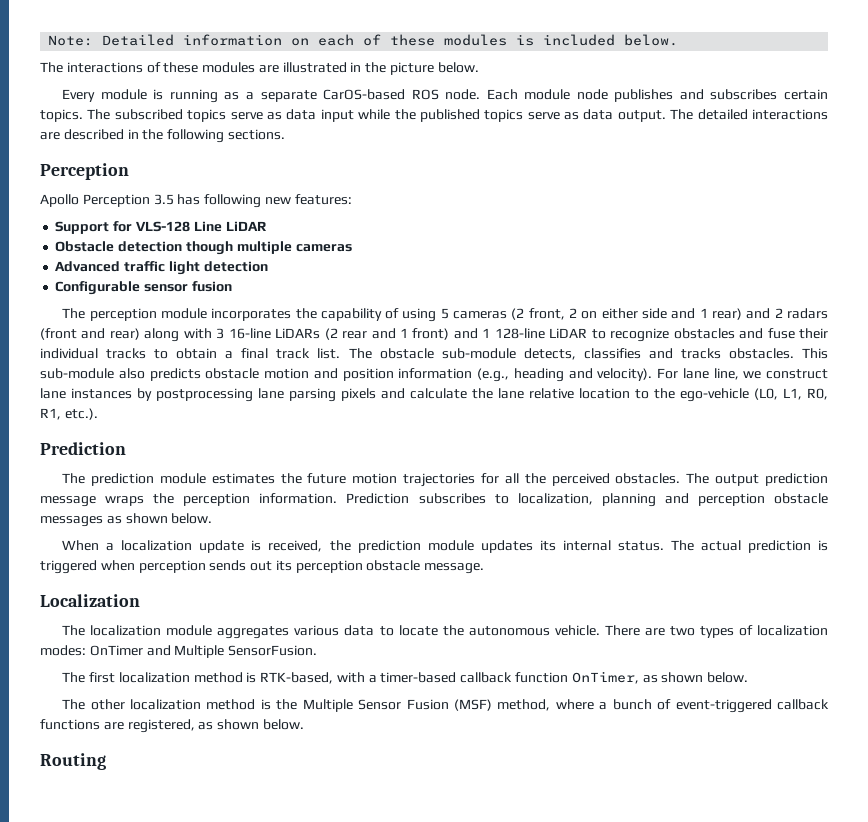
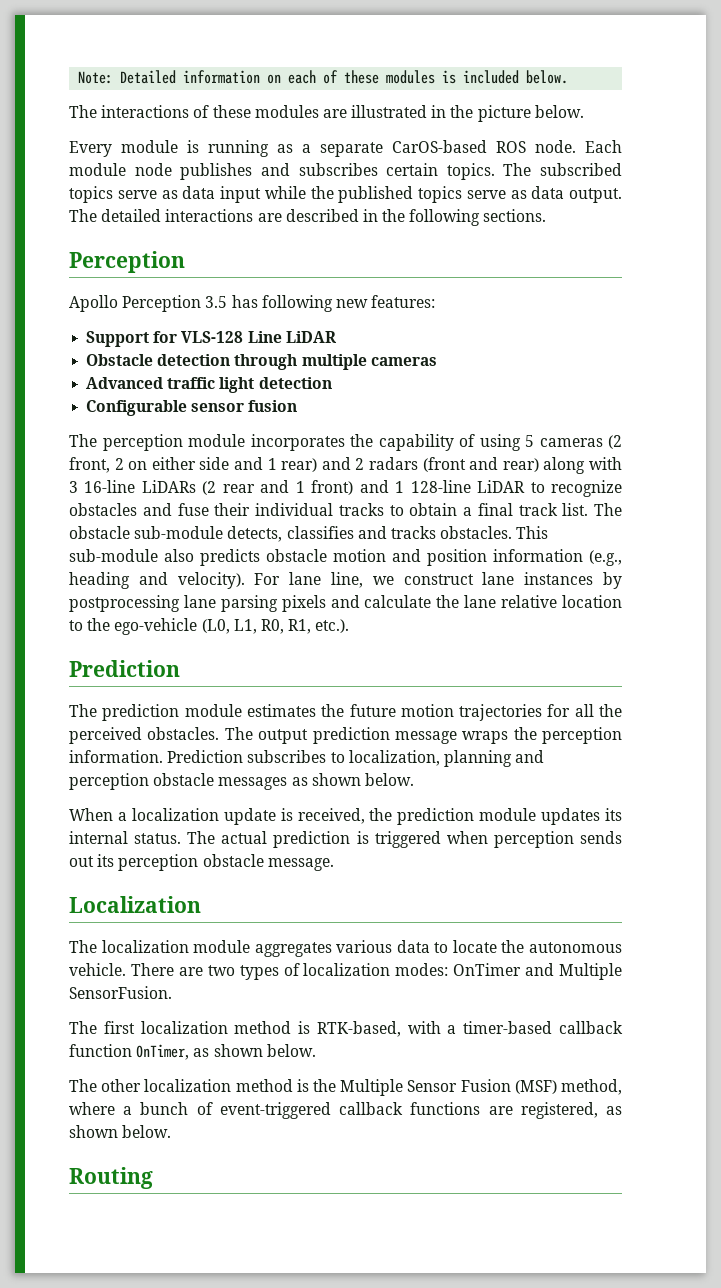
[185,241,233,255] though -> [234,354,298,370] through

